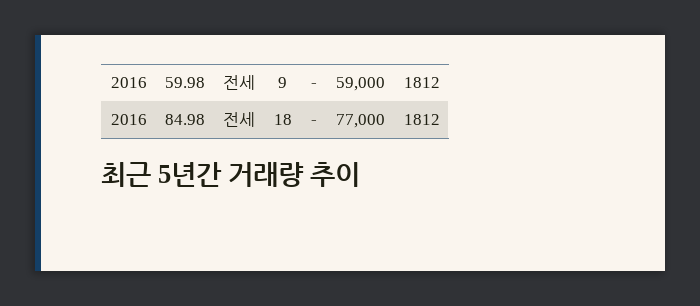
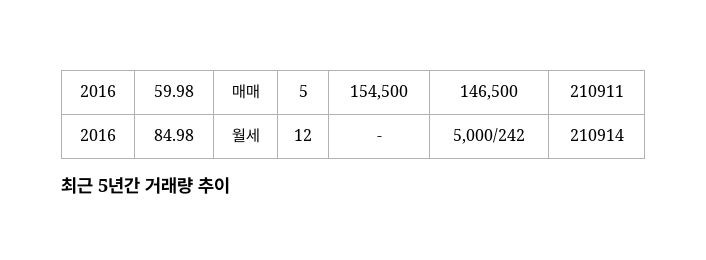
[223,75,255,90] [278,77,287,88] [310,83,317,88] [336,77,385,91] [403,77,440,88] 전세 | 9 | - | 59,000 | 1812 -> [231,84,260,99] [298,85,308,97] [350,85,408,100] [460,85,518,100] [569,85,624,97] 매매 | 5 | 154,500 | 146,500 | 210911
[223,112,255,127] [273,114,292,125] [310,120,317,125] [336,114,385,128] [403,114,440,125] 전세 | 18 | - | 77,000 | 1812 -> [231,128,260,143] [294,129,312,141] [376,136,382,141] [453,128,525,144] [569,129,624,141] 월세 | 12 | - | 5,000/242 | 210914

